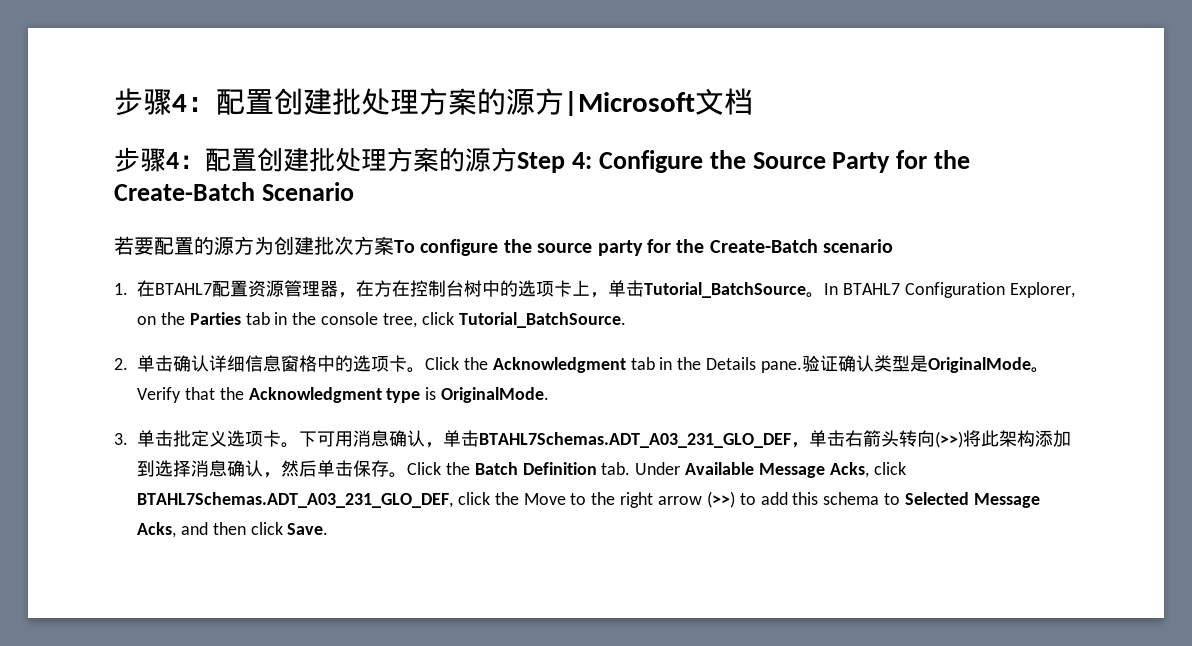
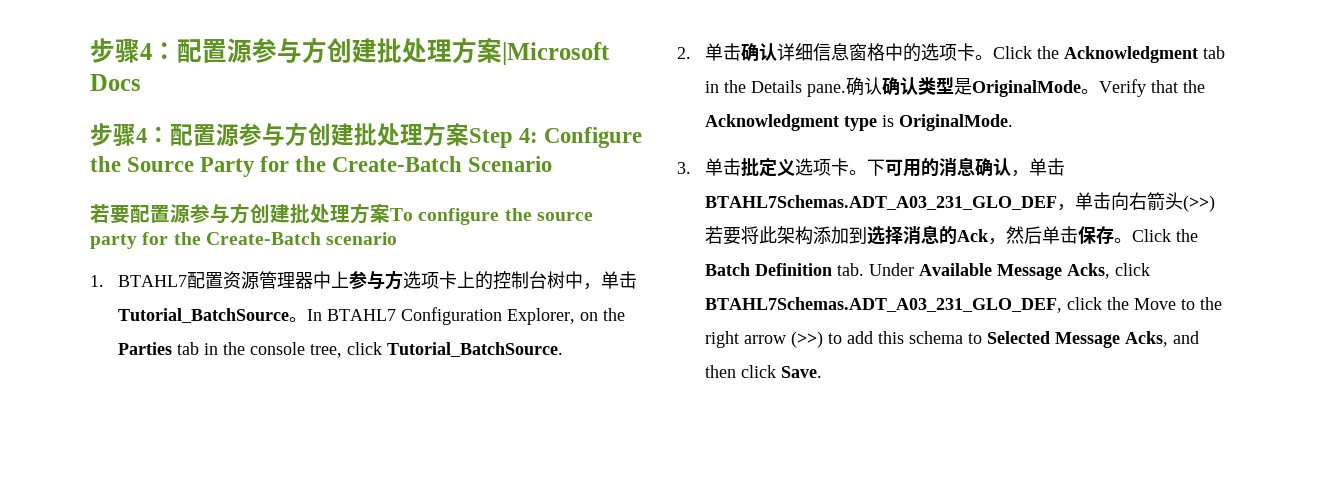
[114,88,753,116] [114,147,517,172] 步骤4：配置创建批处理方案的源方|Microsoft文档 // 步骤4：配置创建批处理方案的源方 -> [90,38,610,65] [90,74,141,91] [90,123,469,147] 步骤4：配置源参与方创建批处理方案|Microsoft Docs // 步骤4：配置源参与方创建批处理方案
[194,236,354,255] 的源方为创建批次 -> [170,203,350,224] 源参与方创建批处理
[137,280,155,297] 在 -> (104, 281) none
[338,280,590,298] ，在方在控制台树中的选项卡上 -> [312,270,583,290] 中上参与方选项卡上的控制台树中
[802,355,839,372] 验证 -> [845,77,882,96] 确认
(353, 439) none -> [920,158,939,177] 的
[845,430,963,448] 右箭头转向(>>) -> [1110,192,1215,212] [704,226,741,245] 向右箭头(>>)若要
[227,460,263,477] 确认 -> [938,226,988,245] 的Ack

